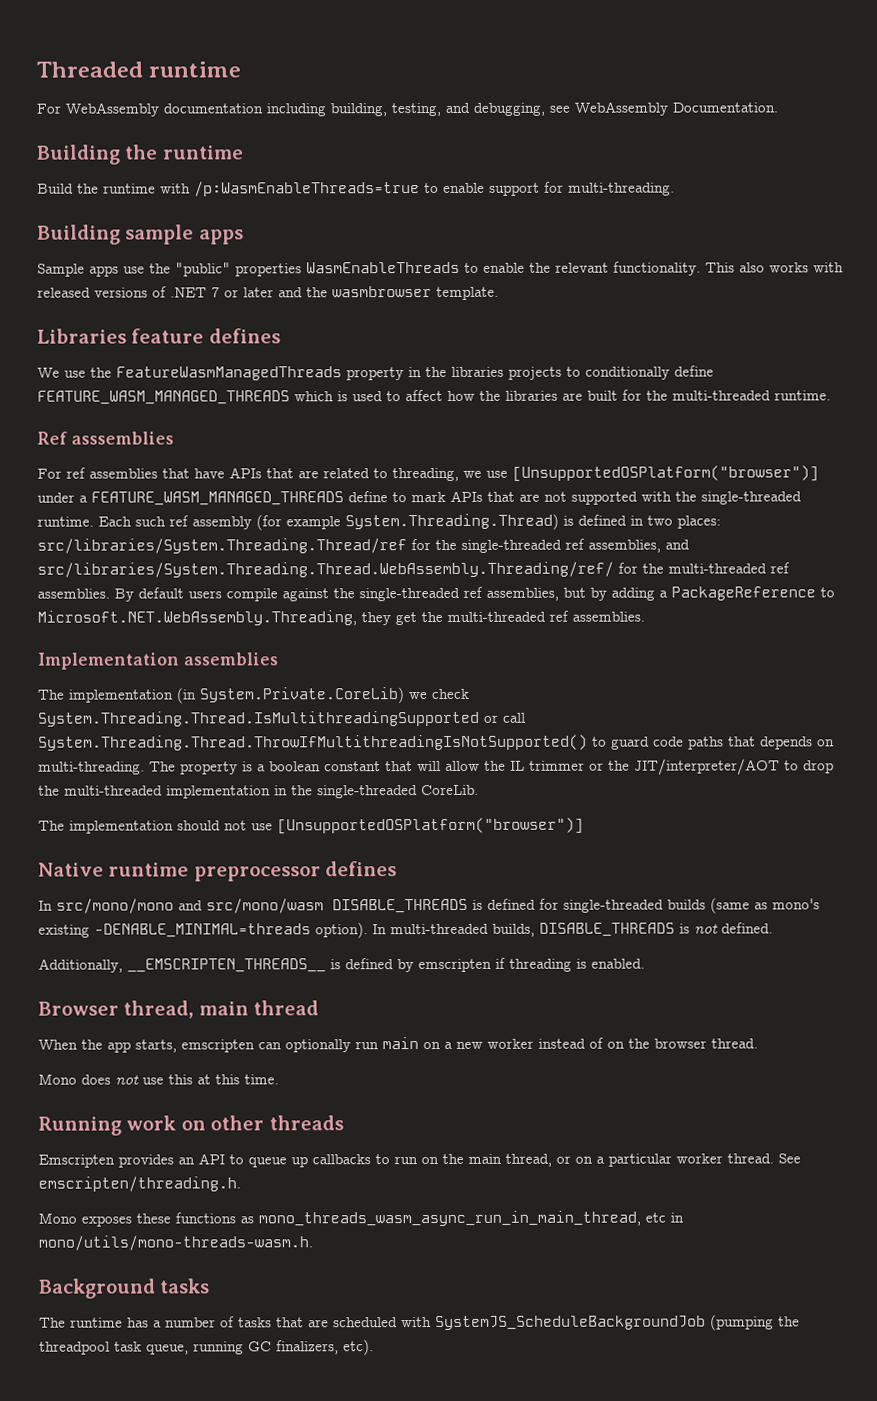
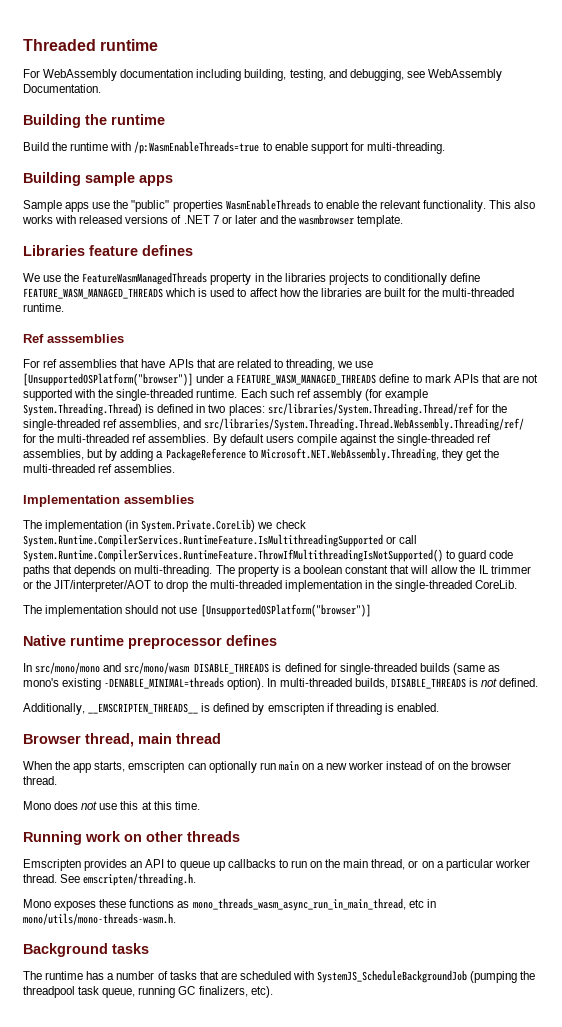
[38,710,480,727] System.Threading.Thread.IsMultithreadingSupported -> [23,534,383,547] System.Runtime.CompilerServices.RuntimeFeature.IsMultithreadingSupported
[38,734,588,751] System.Threading.Thread.ThrowIfMultithreadingIsNotSupported() -> [23,549,443,562] System.Runtime.CompilerServices.RuntimeFeature.ThrowIfMultithreadingIsNotSupported()

